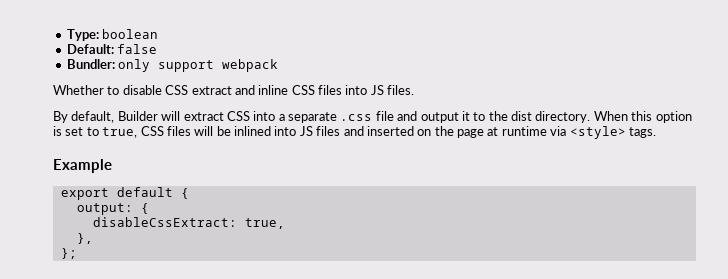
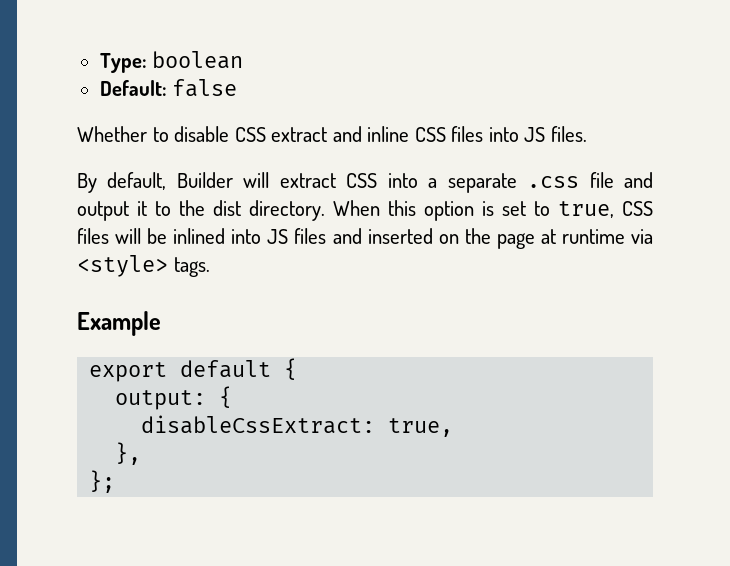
[66,59,279,72] // Bundler: only support webpack -> (238, 88) none

